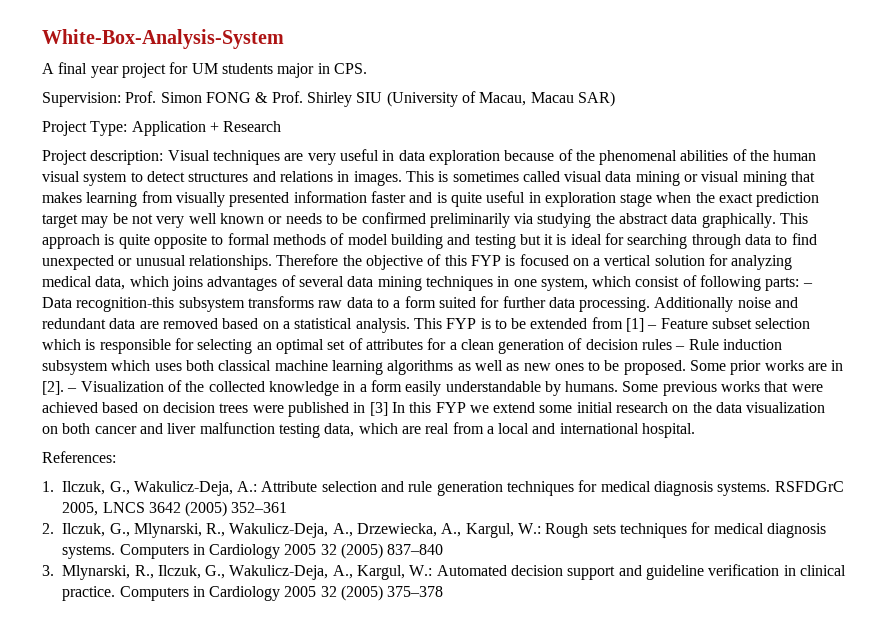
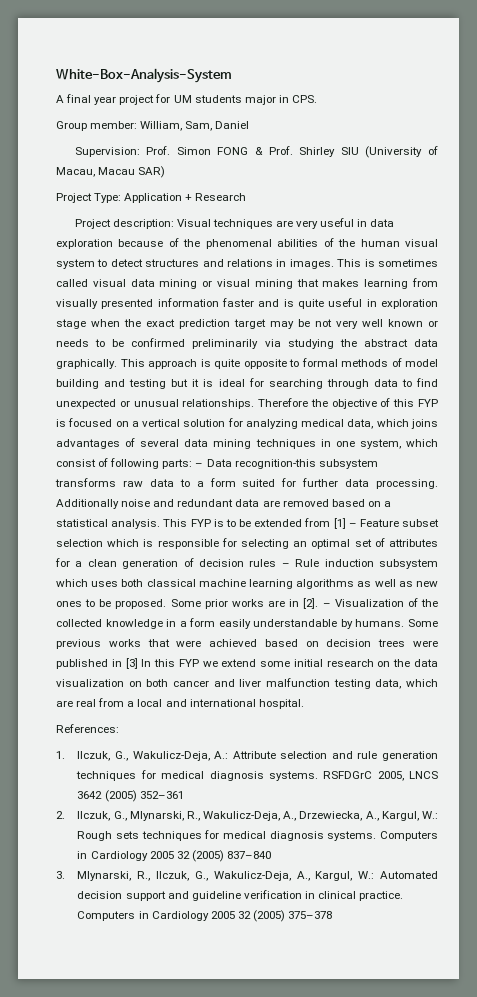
(367, 68) none -> [56,121,250,131] // Group member: William, Sam, Daniel

